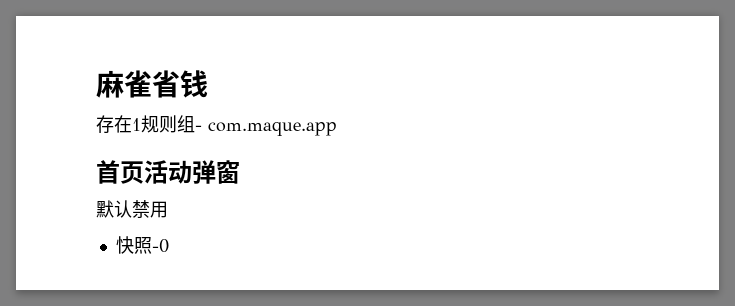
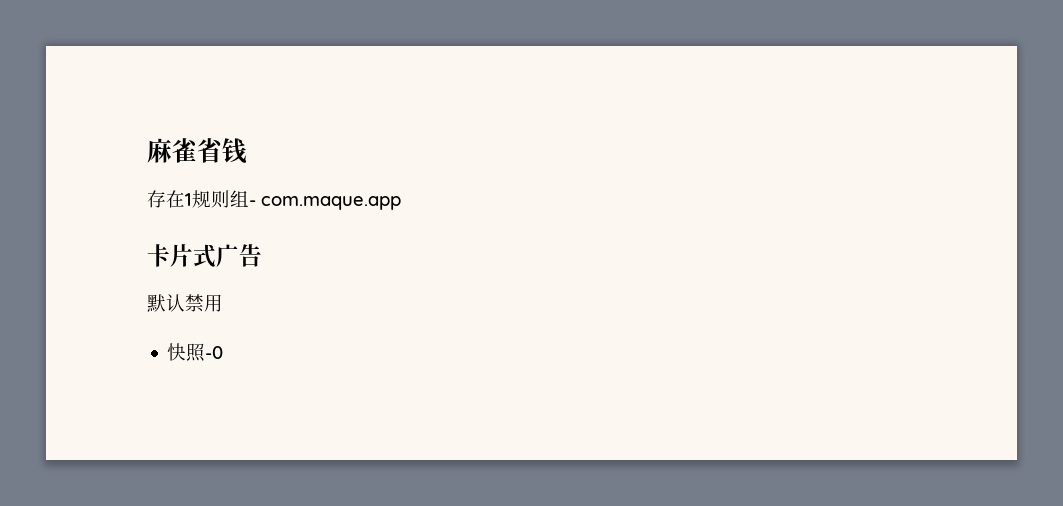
[96,160,240,184] 首页活动弹窗 -> [147,244,262,268] 卡片式广告

